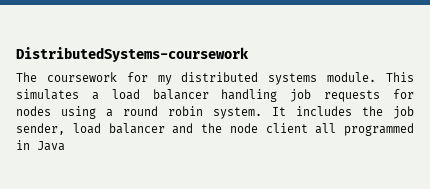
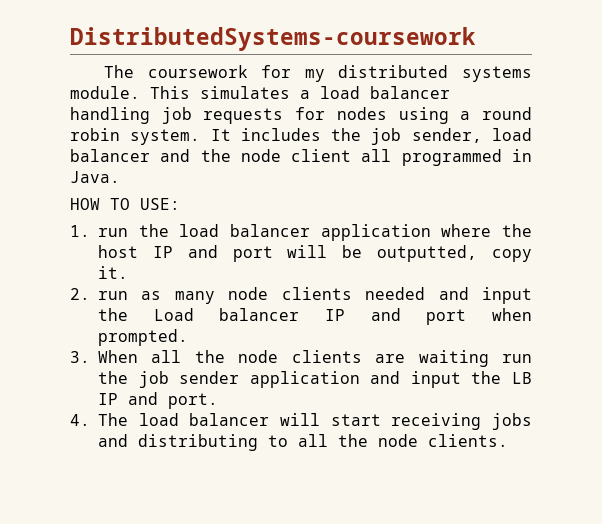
[37,141,65,151] Java -> [70,171,120,183] [70,198,180,210] [70,224,532,241] [98,245,532,262] [98,266,128,279] [70,287,532,304] [98,308,532,325] [98,329,188,346] [70,350,532,367] [98,371,532,388] [98,392,218,409] [70,413,532,430] [98,434,508,451] Java. // HOW TO USE: // 1. run the load balancer application where the host IP and port will be outputted, copy it. // 2. run as many node clients needed and input the Load balancer IP and port when prompted. // 3. When all the node clients are waiting run the job sender application and input the LB IP and port. // 4. The load balancer will start receiving jobs and distributing to all the node clients.

